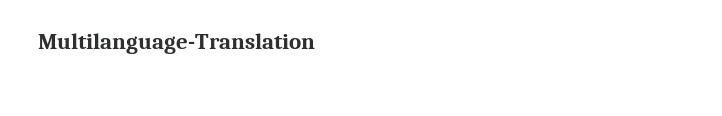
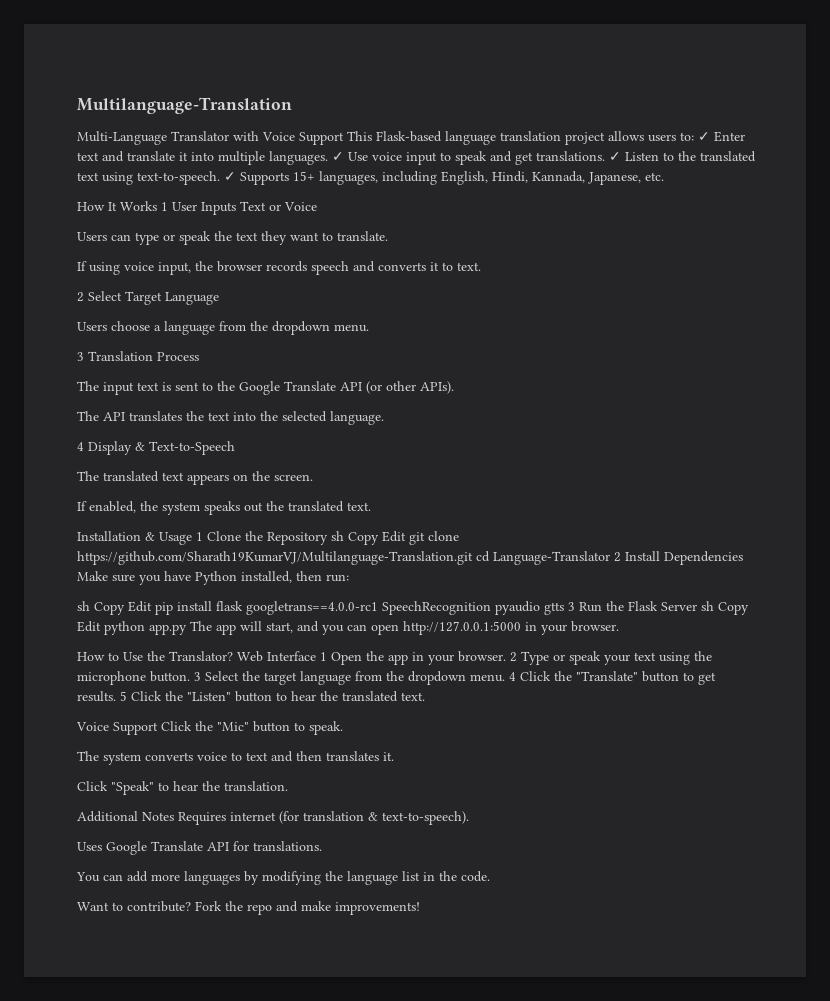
(315, 43) none -> [77,131,745,145] [77,151,756,165] [77,171,664,185] [77,201,317,215] [77,231,388,245] [77,261,481,275] [77,291,219,305] [77,321,369,335] [77,351,199,361] [77,381,454,395] [77,411,384,425] [77,441,235,455] [77,471,313,485] [77,501,371,515] [77,531,459,545] [77,551,743,565] [77,571,349,585] [77,601,749,615] [77,621,619,635] [77,651,712,665] [77,671,716,685] [77,691,425,702] [76,721,343,735] [77,751,394,765] [77,781,288,795] [77,811,469,825] [77,841,322,855] [76,871,490,885] [77,901,420,915] // Multi-Language Translator with Voice Support This Flask-based language translation project allows users to: ✓ Enter text and translate it into multiple languages. ✓ Use voice input to speak and get translations. ✓ Listen to the translated text using text-to-speech. ✓ Supports 15+ languages, including English, Hindi, Kannada, Japanese, etc. // How It Works 1 User Inputs Text or Voice // Users can type or speak the text they want to translate. // If using voice input, the browser records speech and converts it to text. // 2 Select Target Language // Users choose a language from the dropdown menu. // 3 Translation Process // The input text is sent to the Google Translate API (or other APIs). // The API translates the text into the selected language. // 4 Display & Text-to-Speech // The translated text appears on the screen. // If enabled, the system speaks out the translated text. // Installation & Usage 1 Clone the Repository sh Copy Edit git clone https://github.com/Sharath19KumarVJ/Multilanguage-Translation.git cd Language-Translator 2 Install Dependencies Make sure you have Python installed, then run: // sh Copy Edit pip install flask googletrans==4.0.0-rc1 SpeechRecognition pyaudio gtts 3 Run the Flask Server sh Copy Edit python app.py The app will start, and you can open http://127.0.0.1:5000 in your browser. // How to Use the Translator? Web Interface 1 Open the app in your browser. 2 Type or speak your text using the microphone button. 3 Select the target language from the dropdown menu. 4 Click the "Translate" button to get results. 5 Click the "Listen" button to hear the translated text. // Voice Support Click the "Mic" button to speak. // The system converts voice to text and then translates it. // Click "Speak" to hear the translation. // Additional Notes Requires internet (for translation & text-to-speech). // Uses Google Translate API for translations. // You can add more languages by modifying the language list in the code. // Want to contribute? Fork the repo and make improvements!

